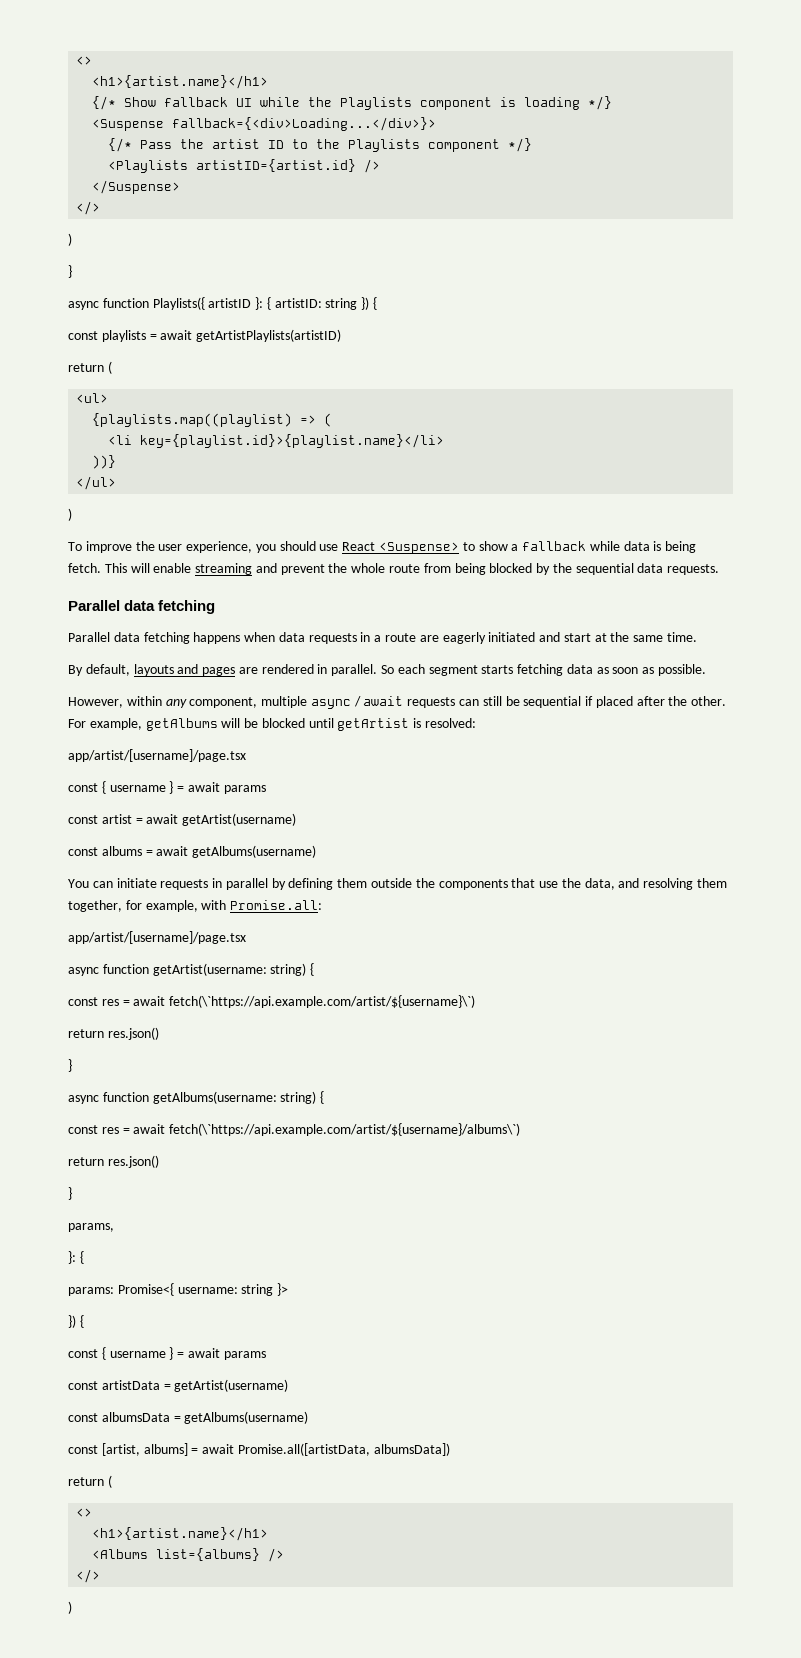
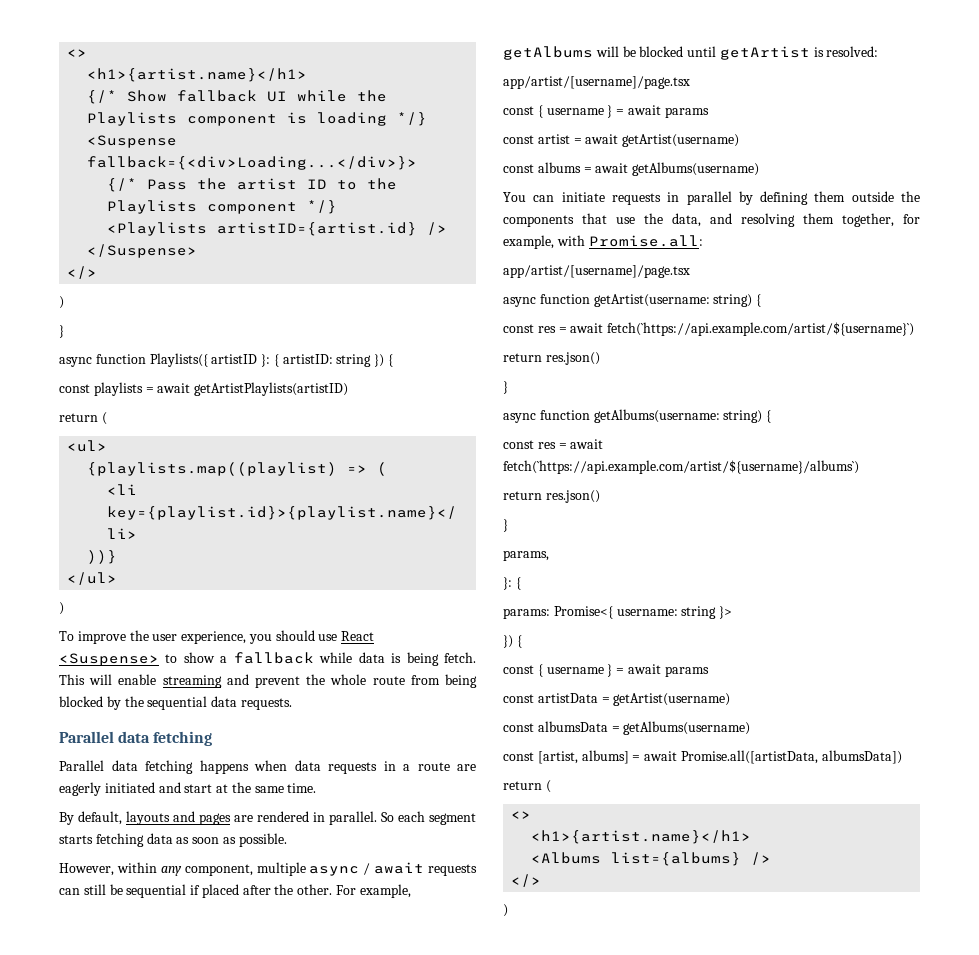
[169,995,476,1008] fetch(\`https://api.example.com/artist/${username}\`) -> [607,322,915,336] fetch(`https://api.example.com/artist/${username}`)
[169,1123,521,1136] fetch(\`https://api.example.com/artist/${username}/albums\`) -> [503,460,859,474] fetch(`https://api.example.com/artist/${username}/albums`)

